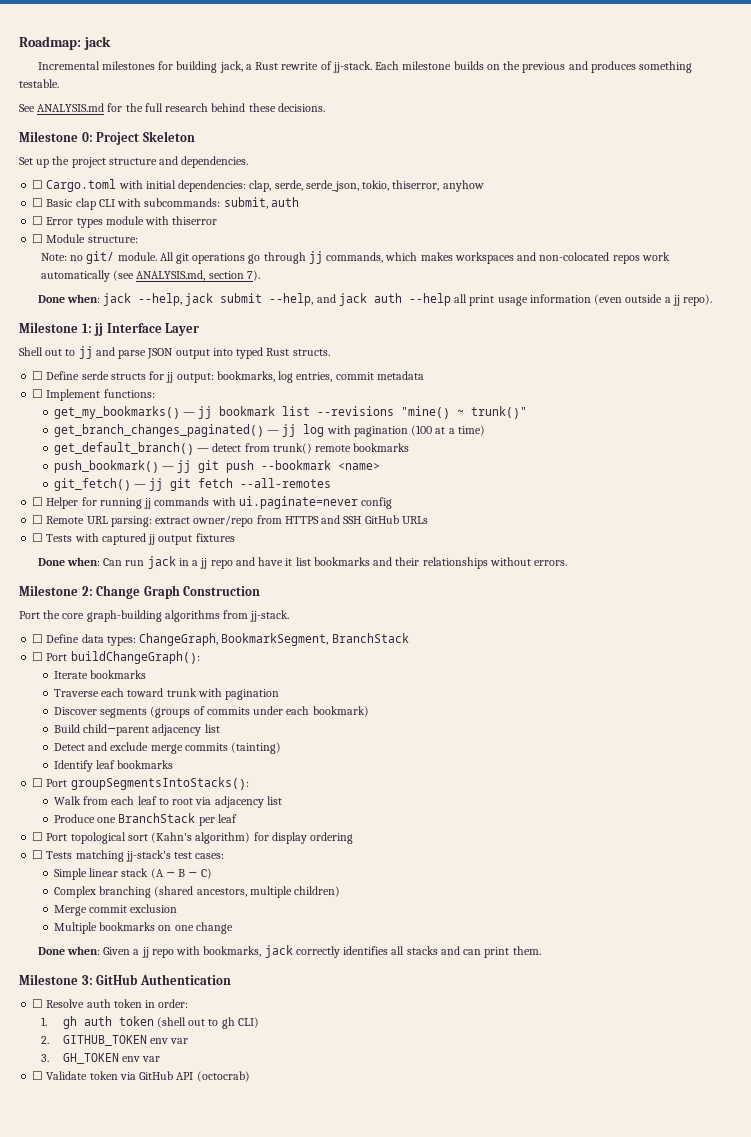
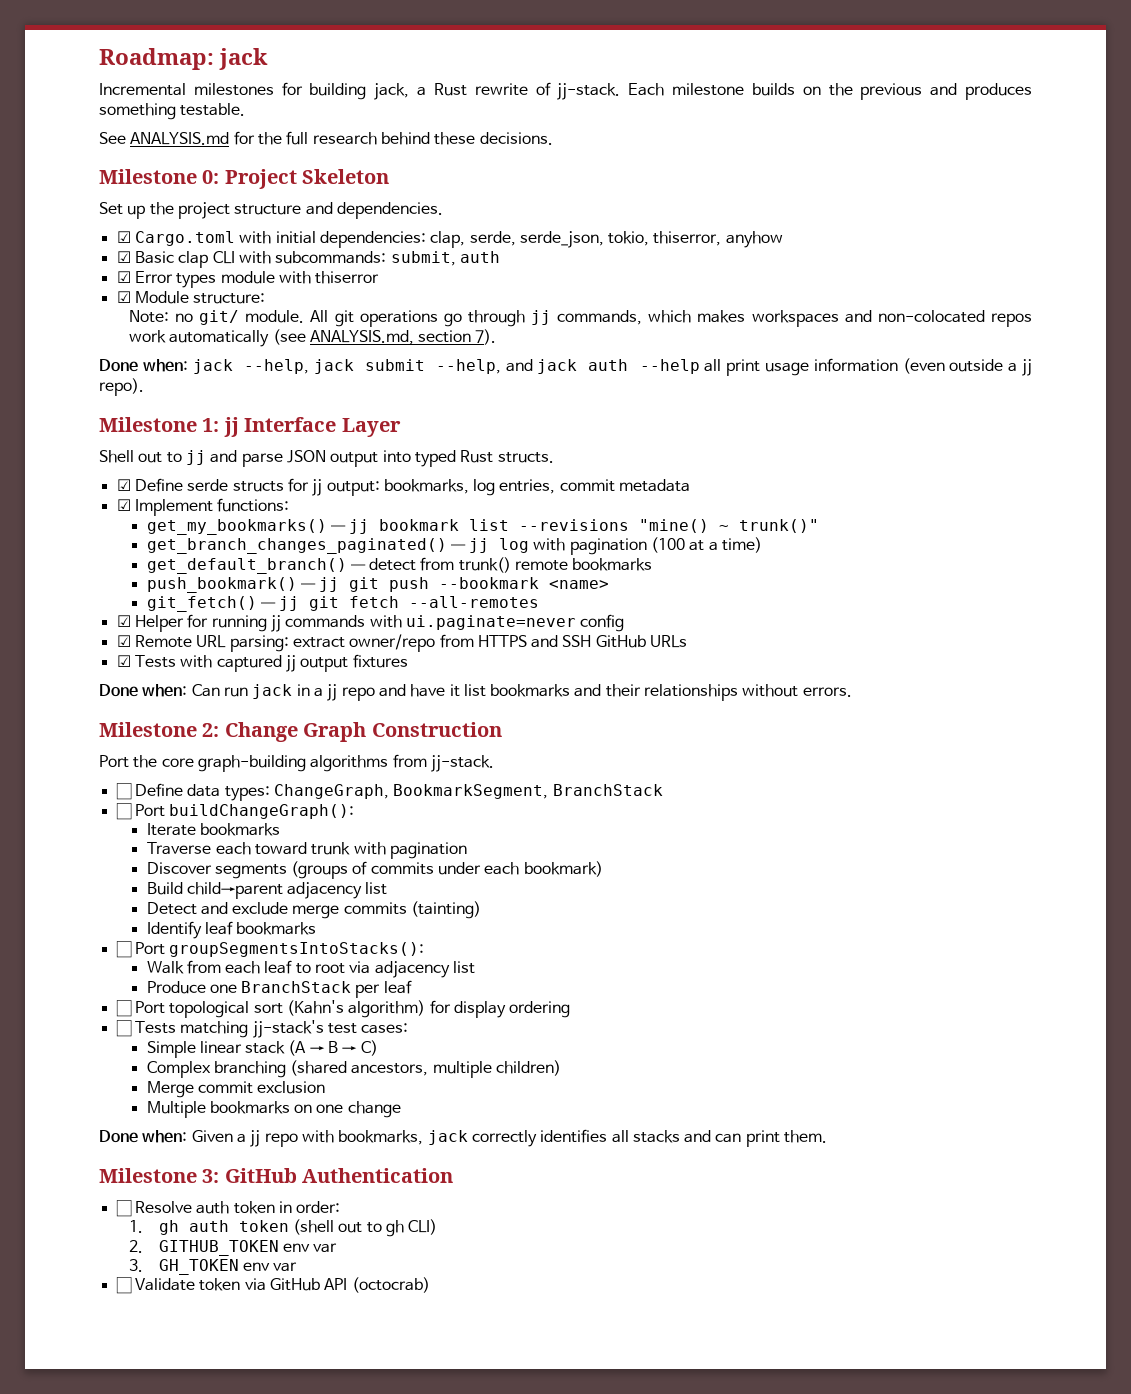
[32,180,44,189] ☐ -> [116,231,131,243] ☑
[32,198,44,207] ☐ -> [116,251,131,263] ☑
[32,216,44,225] ☐ -> [116,271,131,283] ☑
[32,234,44,243] ☐ -> [116,291,131,303] ☑
[32,371,44,380] ☐ -> [116,479,131,491] ☑
[32,389,44,398] ☐ -> [116,499,131,511] ☑
[32,497,44,506] ☐ -> [116,615,131,627] ☑
[32,515,44,524] ☐ -> [116,635,131,647] ☑
[32,533,44,542] ☐ -> [116,655,131,667] ☑

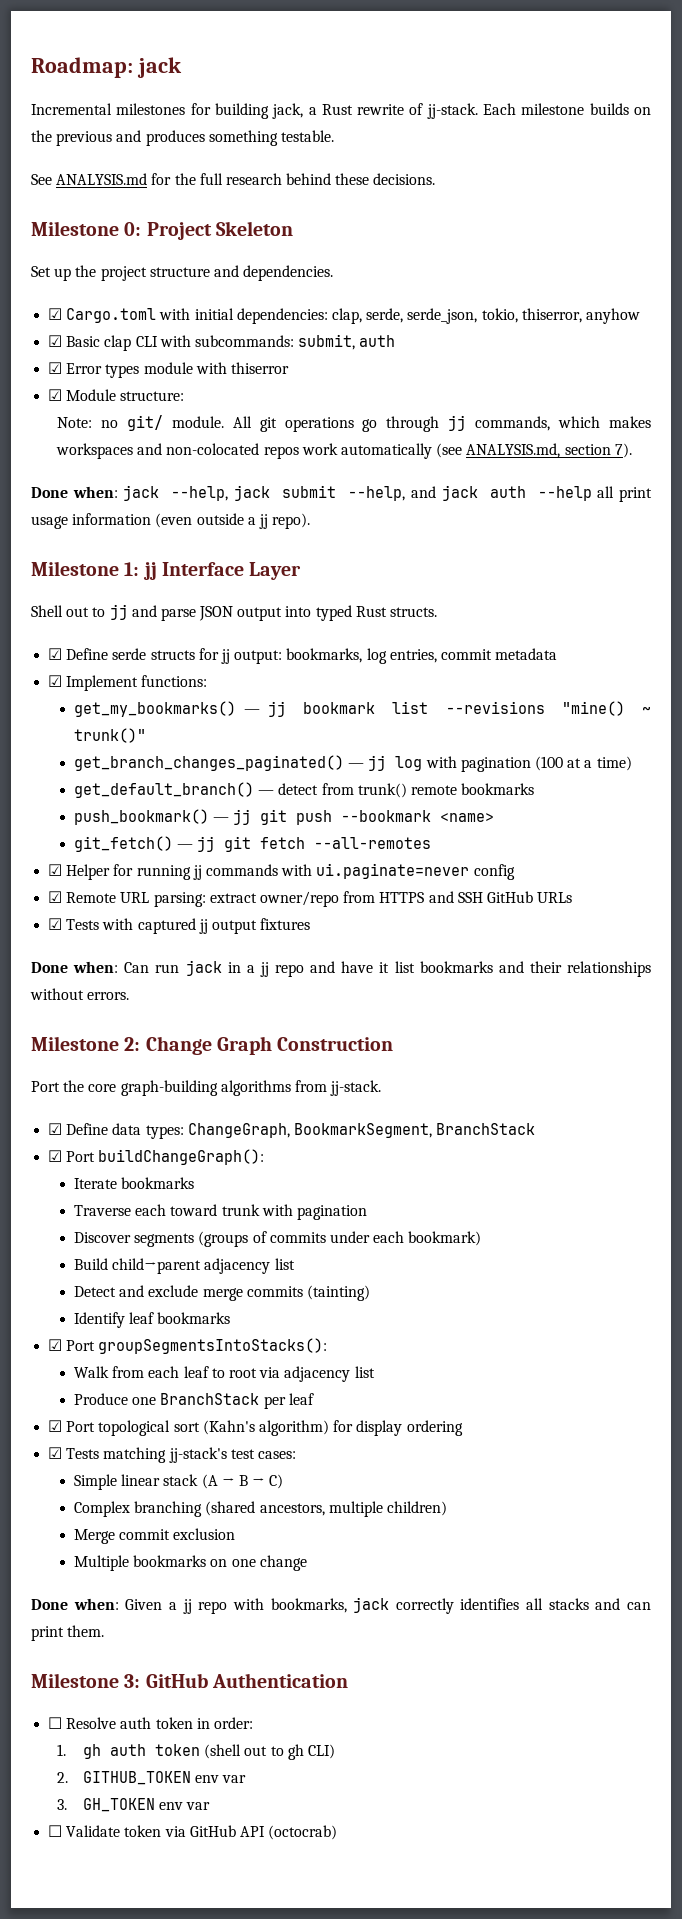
[115,783,132,800] ☐ -> [48,1123,63,1135] ☑
[115,803,132,820] ☐ -> [48,1150,63,1162] ☑
[115,941,132,958] ☐ -> [48,1339,63,1351] ☑
[115,1000,132,1017] ☐ -> [48,1420,63,1432] ☑
[115,1020,132,1037] ☐ -> [48,1447,63,1459] ☑

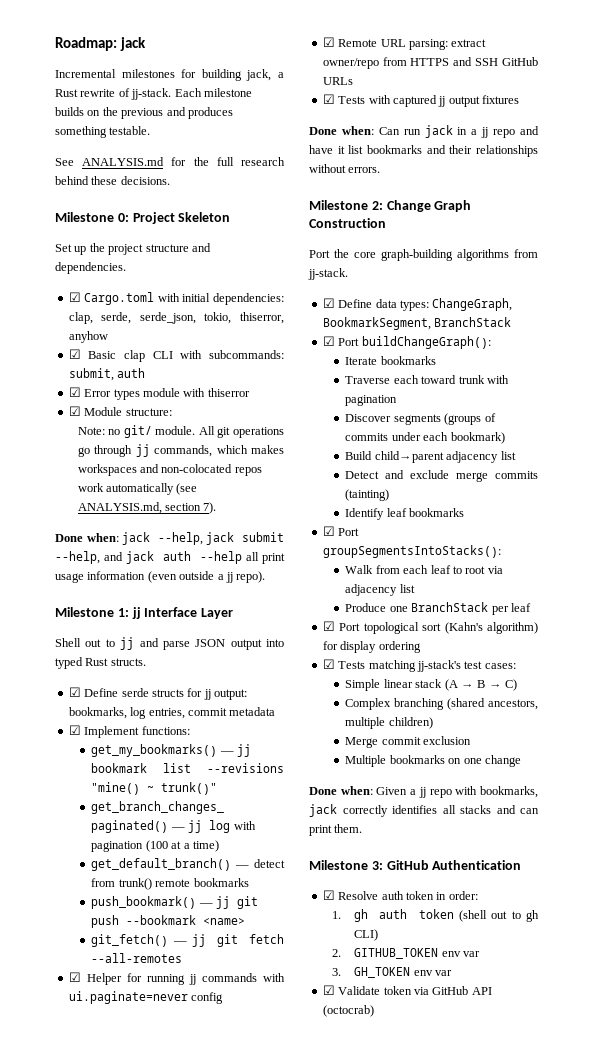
[48,1717,63,1729] ☐ -> [322,890,335,900] ☑
[48,1825,63,1837] ☐ -> [322,985,335,995] ☑

